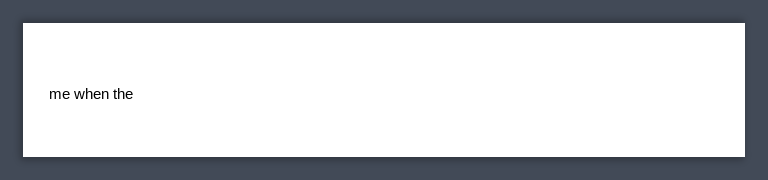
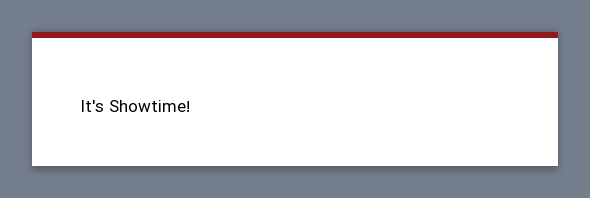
[49,88,134,99] me when the -> [80,100,190,112] It's Showtime!

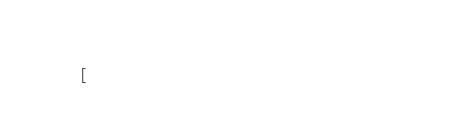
[80,100,190,112] It's Showtime! -> [81,68,87,84] [

